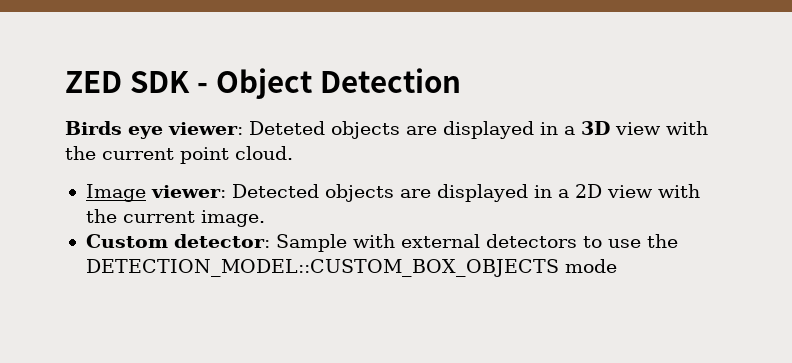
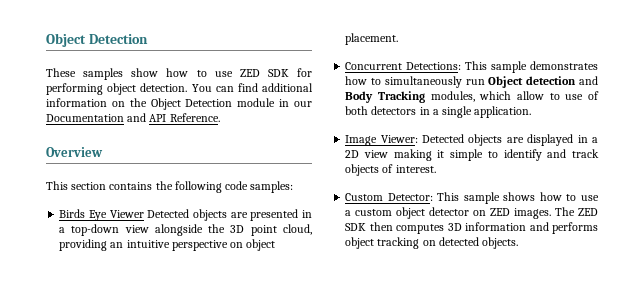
[65,71,208,93] ZED SDK - -> (46, 40) none
[65,121,708,139] [65,146,293,164] Birds eye viewer: Deteted objects are displayed in a 3D view with the current point cloud. -> [46,68,312,80] [46,83,313,95] [46,98,312,110] [46,113,220,122] [46,147,103,157] [46,181,294,193] [59,209,312,221] [59,224,312,236] [59,239,276,251] [345,33,399,45] [345,61,598,73] [345,76,598,88] [345,91,599,103] [345,106,532,118] These samples show how to use ZED SDK for performing object detection. You can find additional information on the Object Detection module in our Documentation and API Reference. // Overview // This section contains the following code samples: // Birds Eye Viewer Detected objects are presented in a top-down view alongside the 3D point cloud, providing an intuitive perspective on object placement. // Concurrent Detections: This sample demonstrates how to simultaneously run Object detection and Body Tracking modules, which allow to use of both detectors in a single application.
[150,185,226,198] viewer: -> [380,135,418,143] Viewer:
[657,184,700,198] [85,209,265,227] [85,234,678,252] [85,259,617,277] with the current image. // Custom detector: Sample with external detectors to use the DETECTION_MODEL::CUSTOM_BOX_OBJECTS mode -> [393,149,599,161] [345,164,436,176] [345,192,599,204] [345,207,598,219] [345,222,598,234] [345,237,519,249] making it simple to identify and track objects of interest. // Custom Detector: This sample shows how to use a custom object detector on ZED images. The ZED SDK then computes 3D information and performs object tracking on detected objects.

